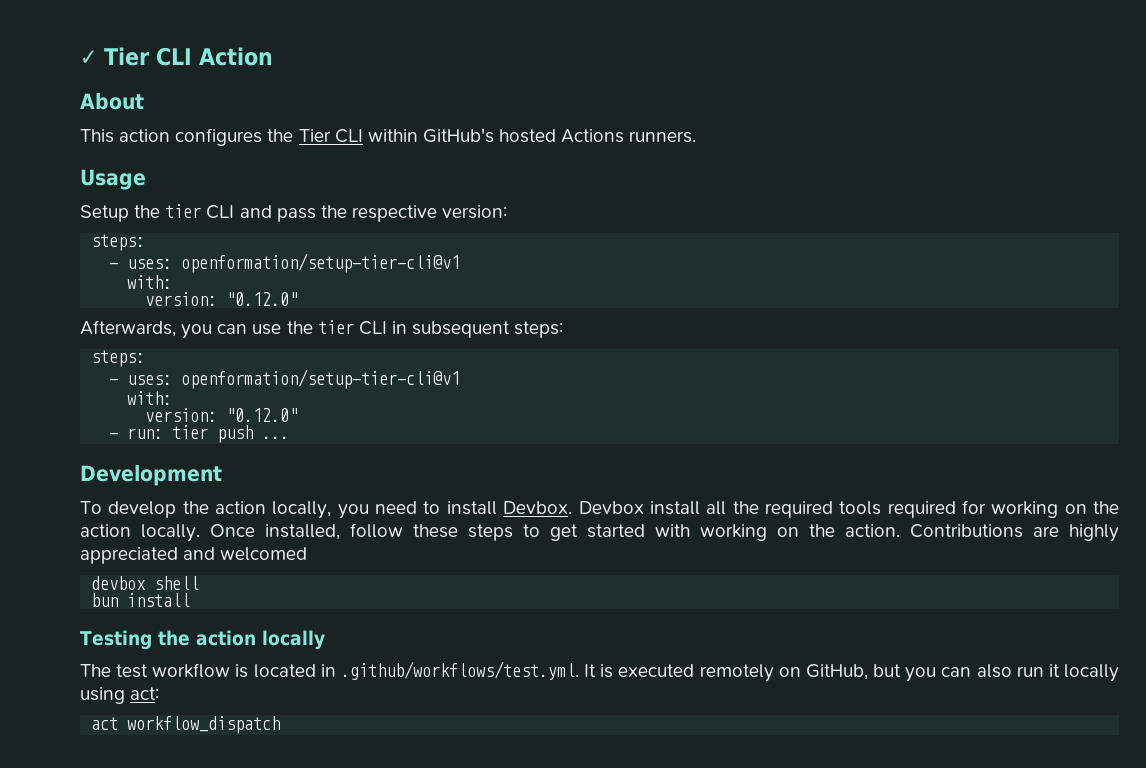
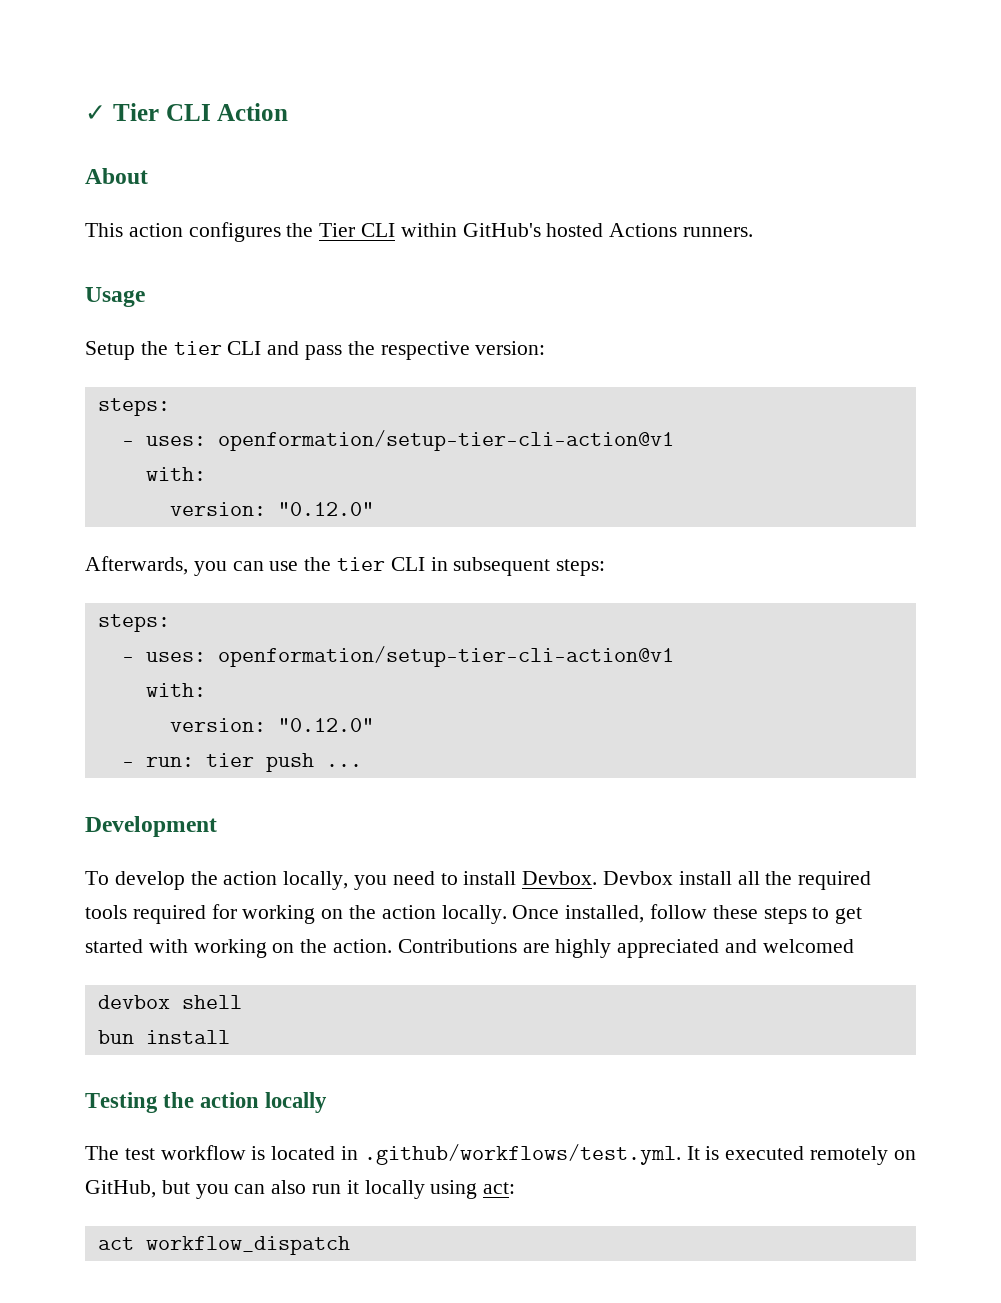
[181,253,461,273] openformation/setup-tier-cli@v1 -> [217,430,674,451] openformation/setup-tier-cli-action@v1
[181,369,461,389] openformation/setup-tier-cli@v1 -> [217,646,674,667] openformation/setup-tier-cli-action@v1

